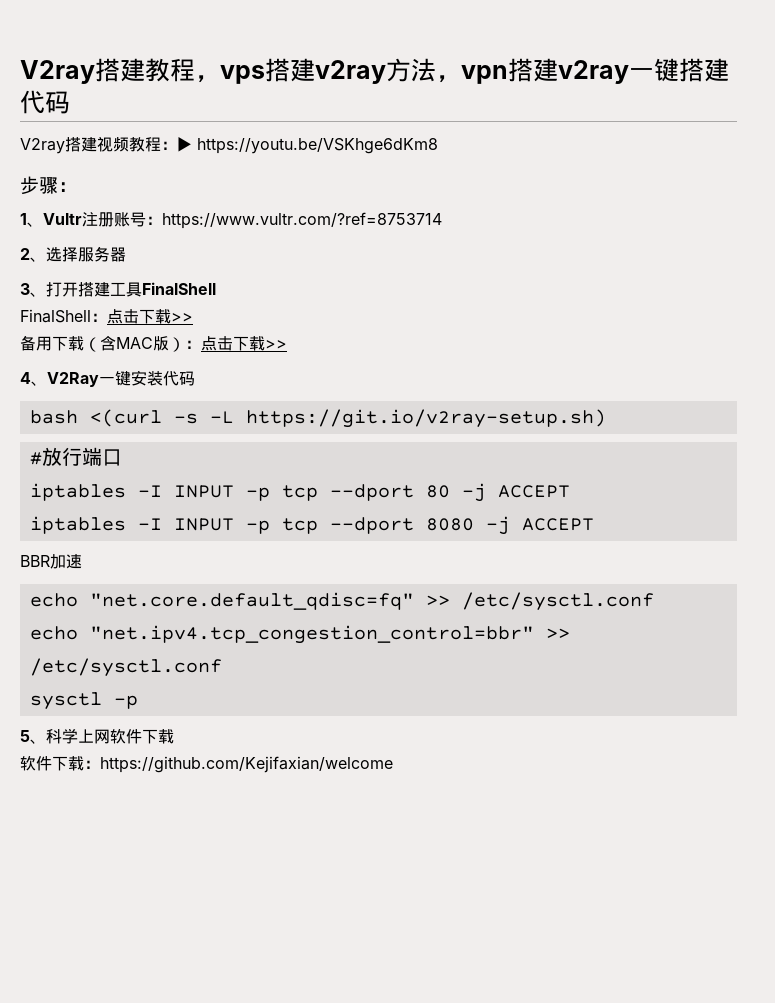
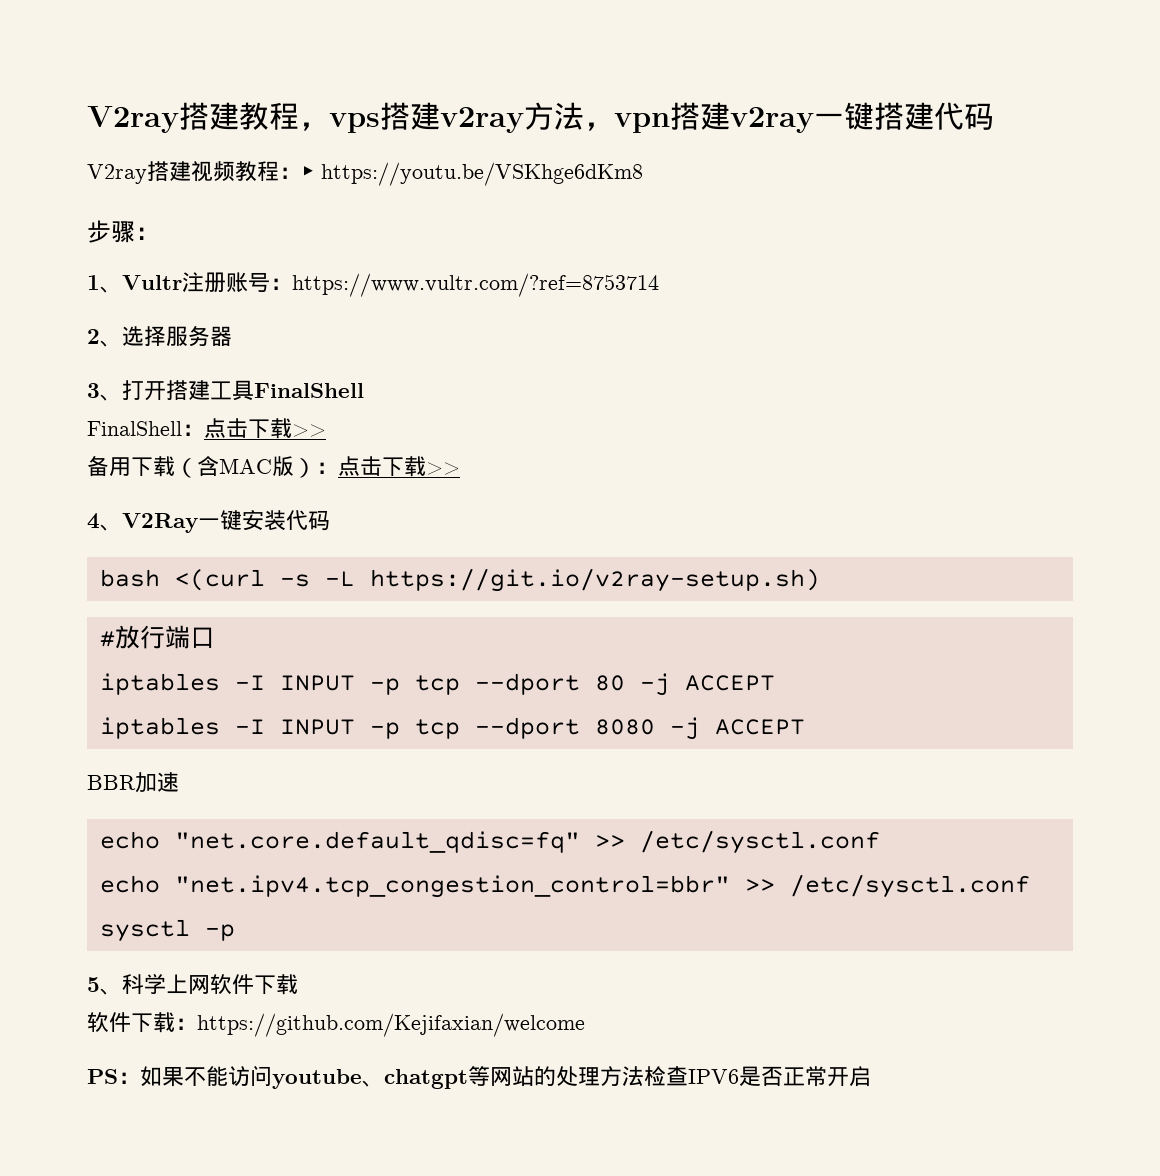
(393, 764) none -> [87,1065,871,1089] // PS：如果不能访问youtube、chatgpt等网站的处理方法检查IPV6是否正常开启

